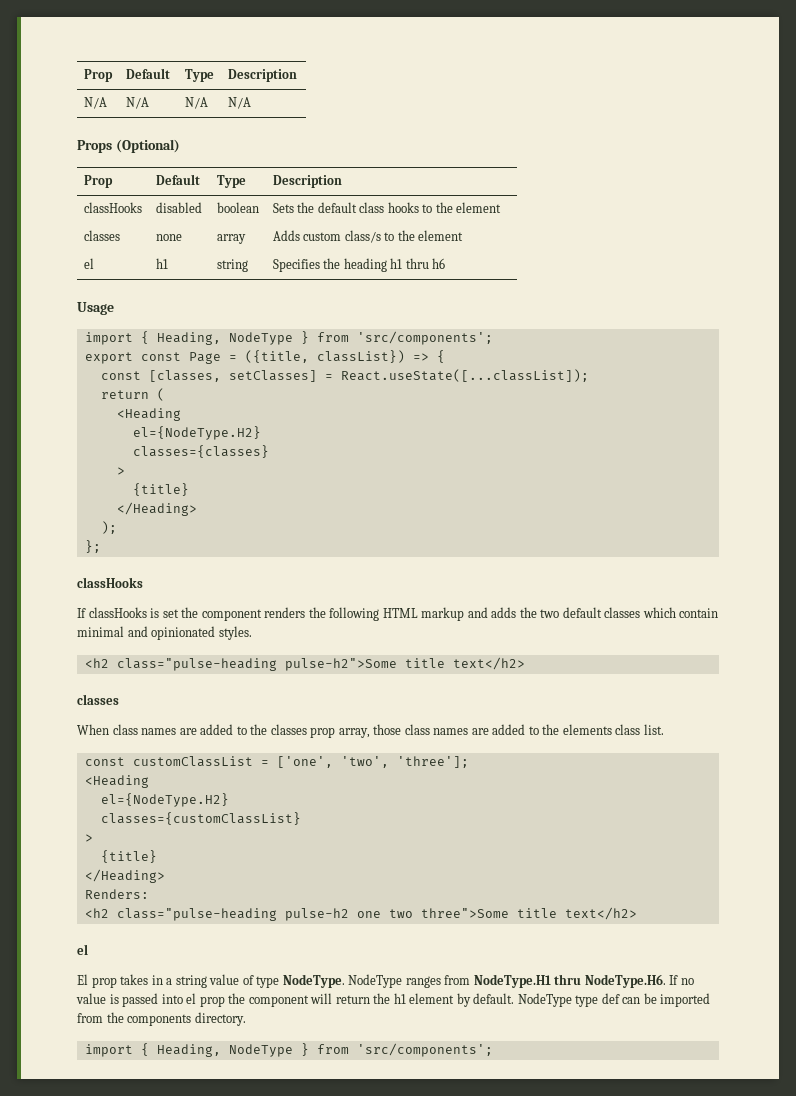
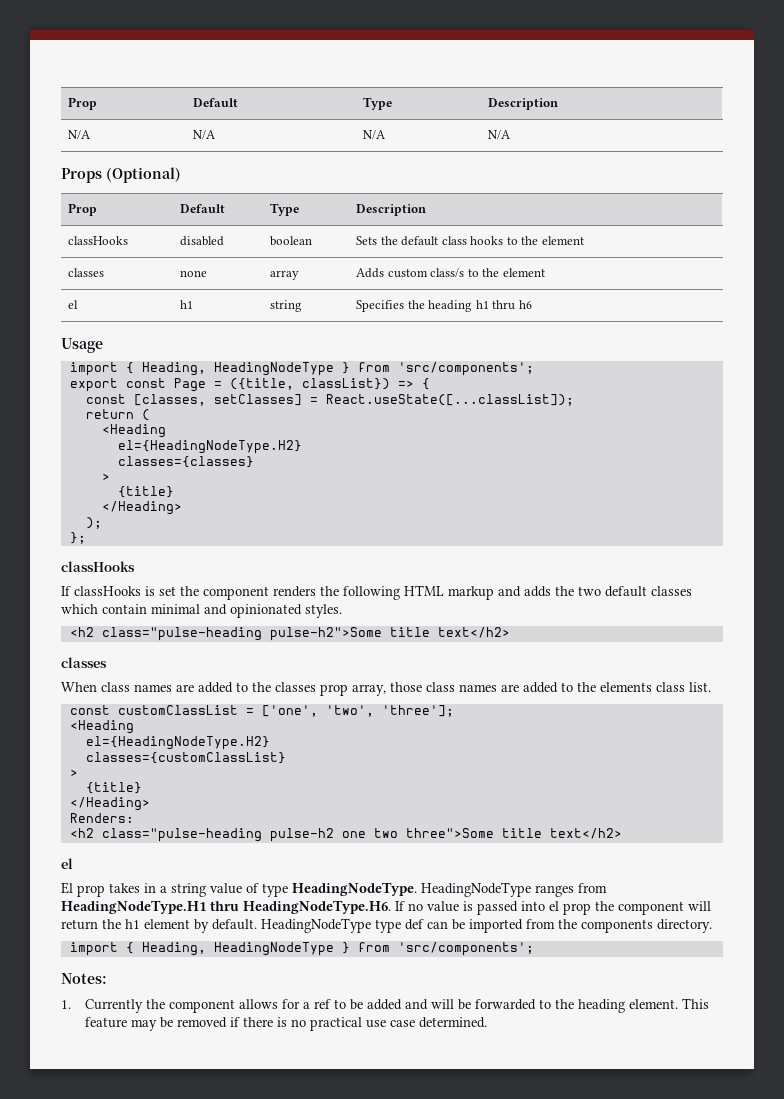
[228,332,293,345] NodeType -> [213,362,334,376] HeadingNodeType
[132,426,261,440] el={NodeType.H2} -> [117,440,302,454] el={HeadingNodeType.H2}
[100,793,229,807] el={NodeType.H2} -> [85,736,270,750] el={HeadingNodeType.H2}
[282,974,666,988] NodeType. NodeType ranges from NodeType.H1 thru NodeType.H6. -> [292,882,607,897] [61,900,391,914] HeadingNodeType. HeadingNodeType ranges from HeadingNodeType.H1 thru HeadingNodeType.H6.
[517,993,572,1007] NodeType -> [261,918,371,933] HeadingNodeType
[228,1043,493,1057] NodeType } from 'src/components'; -> [213,942,534,956] [61,973,107,984] [61,998,710,1013] [85,1017,488,1031] HeadingNodeType } from 'src/components'; // Notes: // 1. Currently the component allows for a ref to be added and will be forwarded to the heading element. This feature may be removed if there is no practical use case determined.

